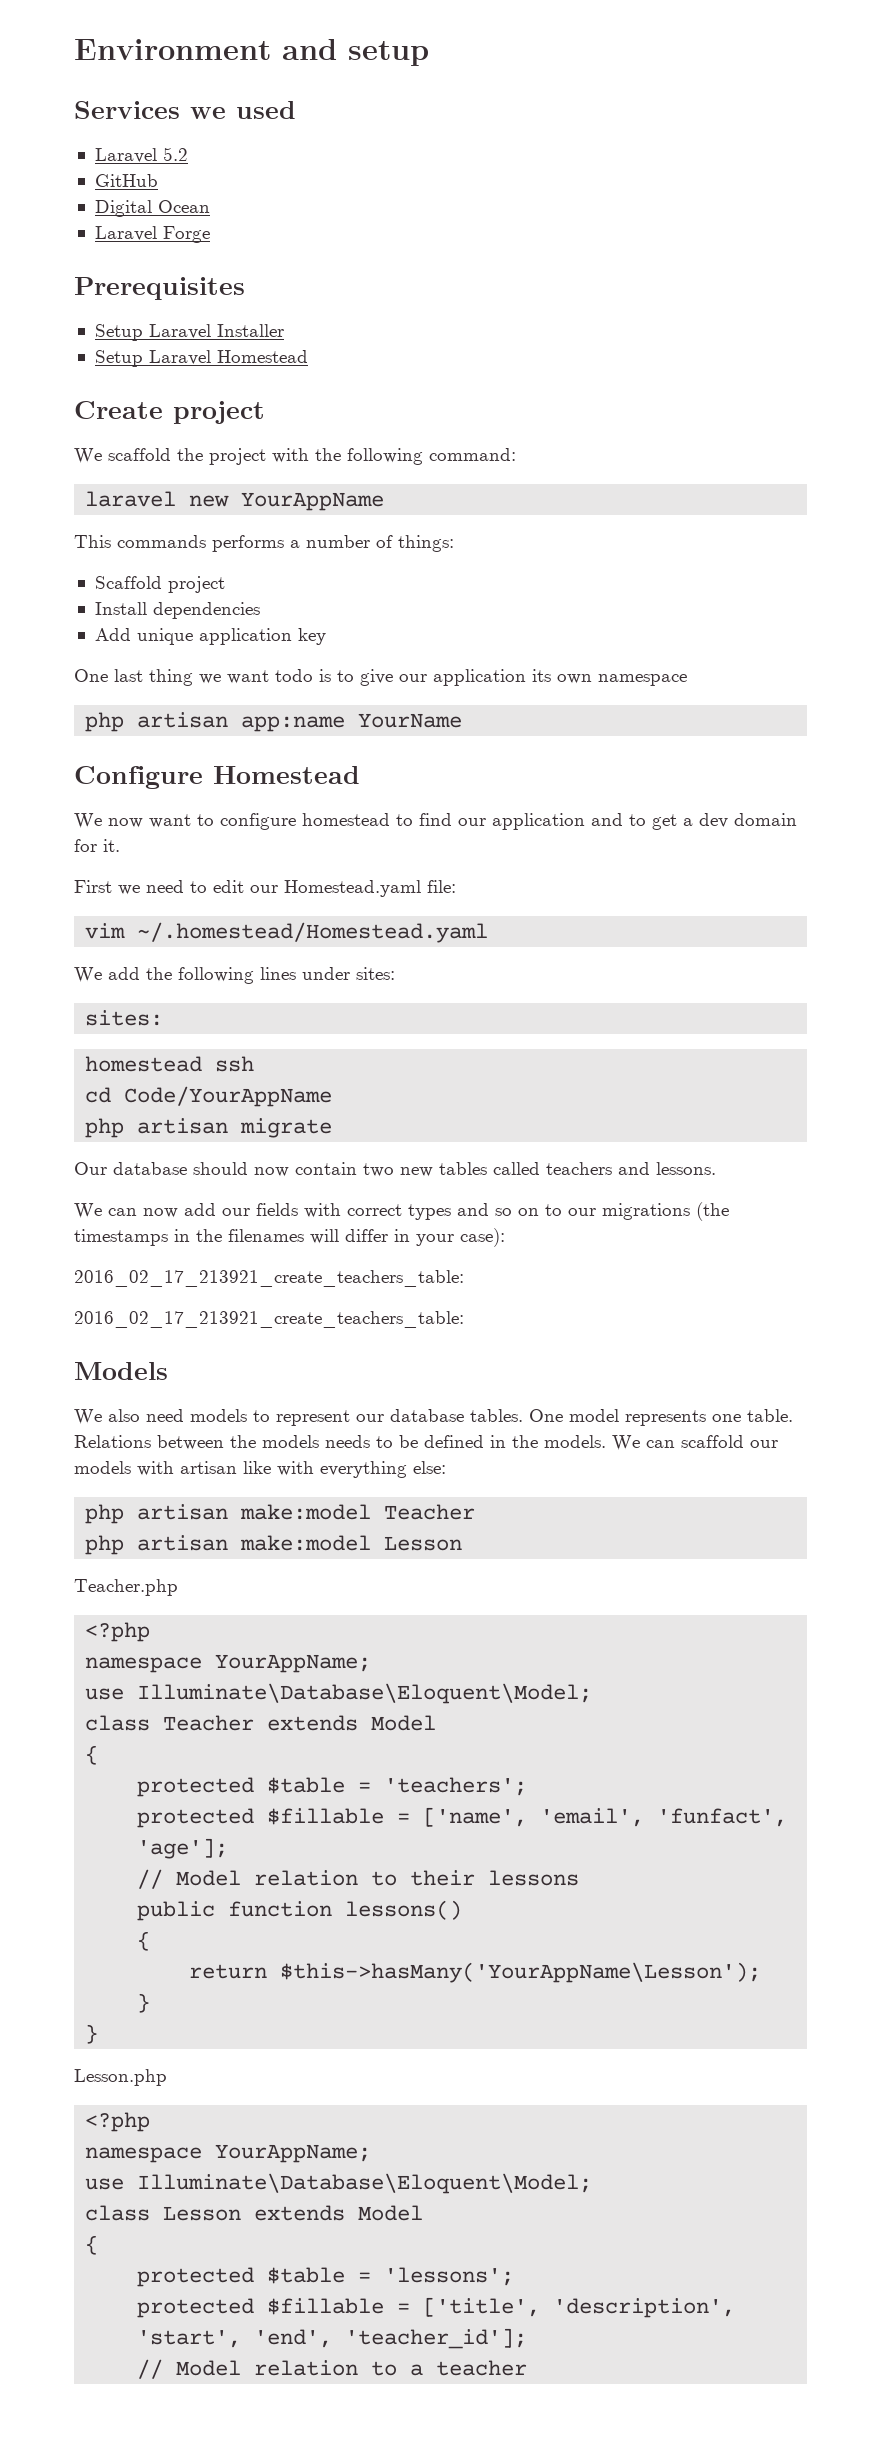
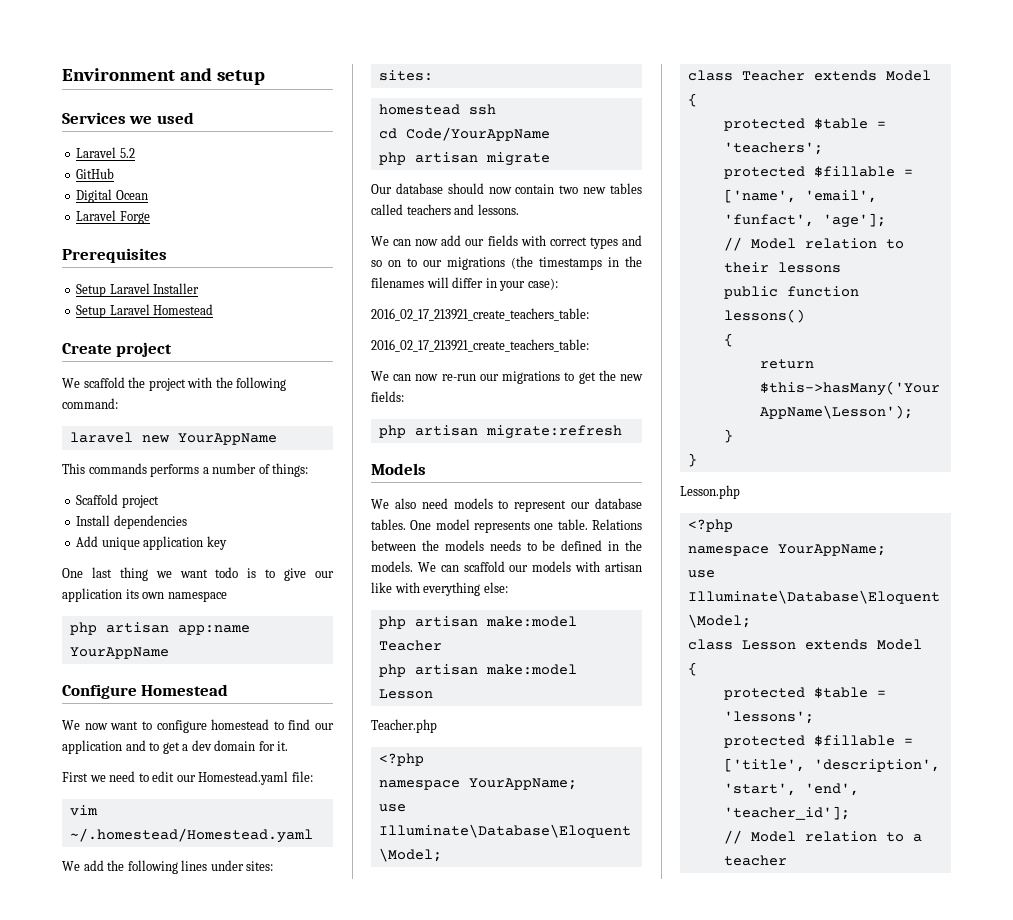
[358,713,463,728] YourName -> [69,647,169,659] YourAppName
(464, 1319) none -> [371,370,643,384] [371,391,404,402] [378,425,622,439] // We can now re-run our migrations to get the new fields: // php artisan migrate:refresh

